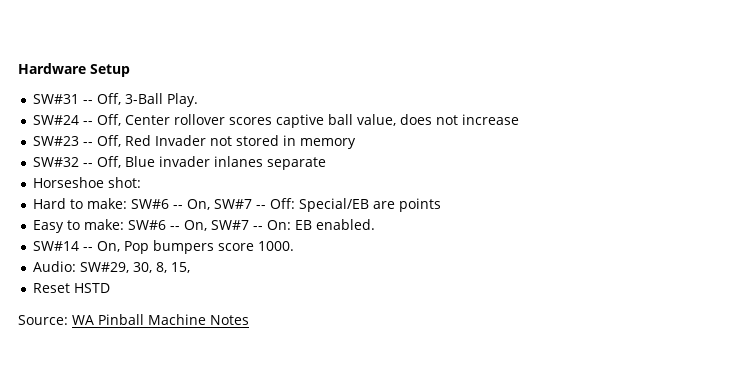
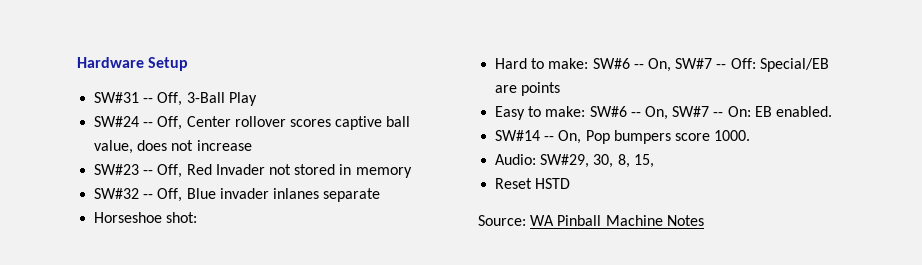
[166,93,198,107] Play. -> [228,92,257,106] Play

